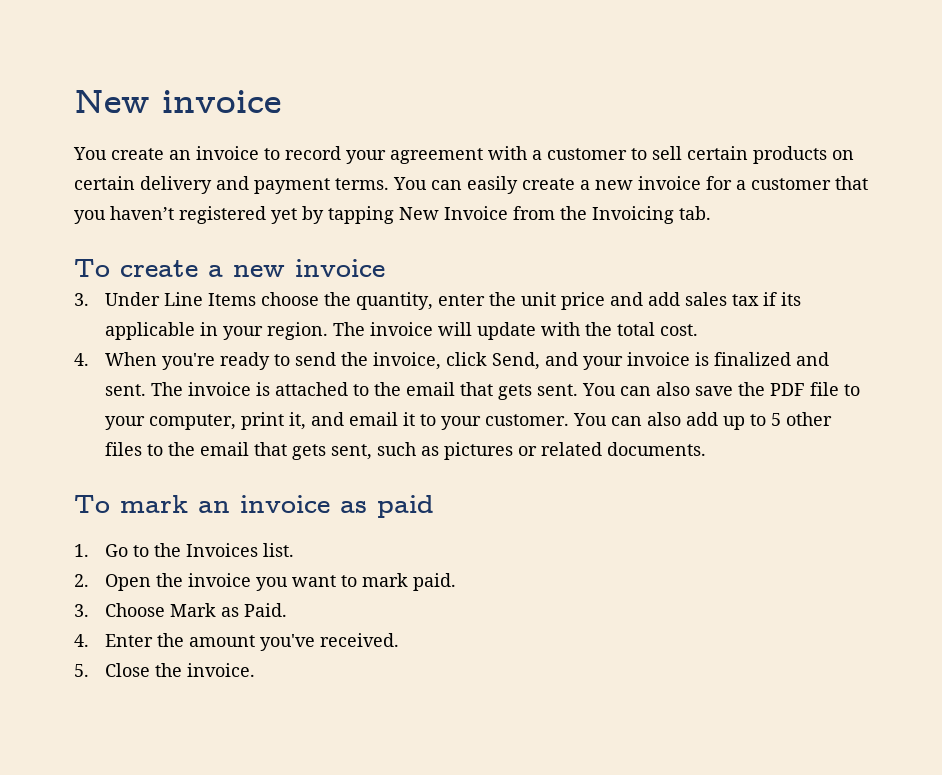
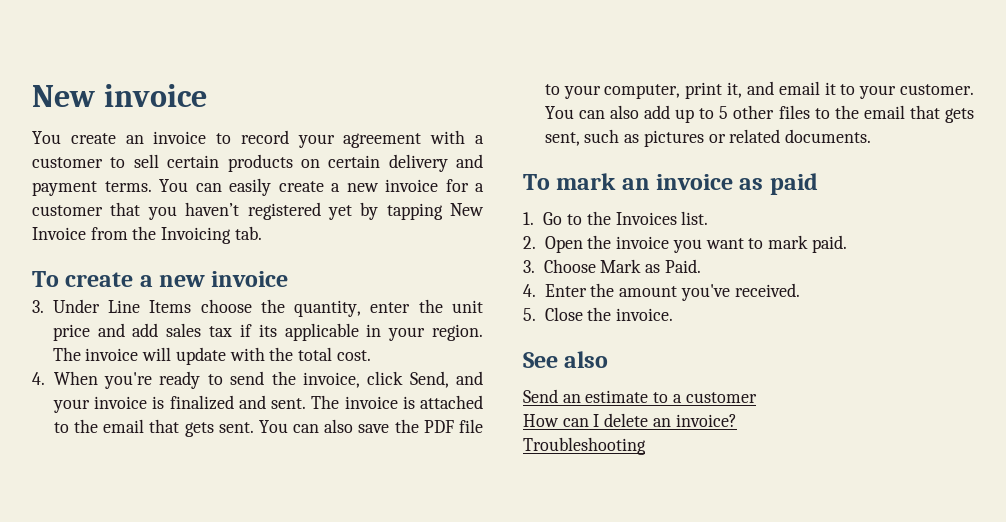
(256, 670) none -> [523,351,609,368] [523,389,757,403] [523,413,737,427] [523,437,646,455] // See also // Send an estimate to a customer // How can I delete an invoice? // Troubleshooting

